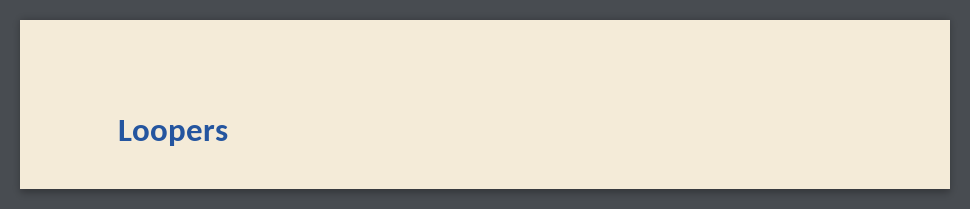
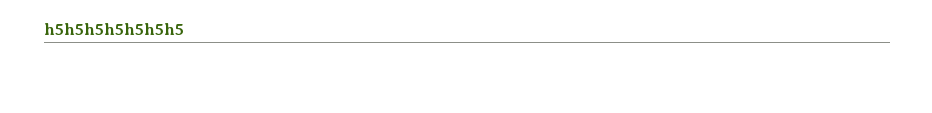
[118,120,228,146] Loopers -> [44,23,184,35] h5h5h5h5h5h5h5

